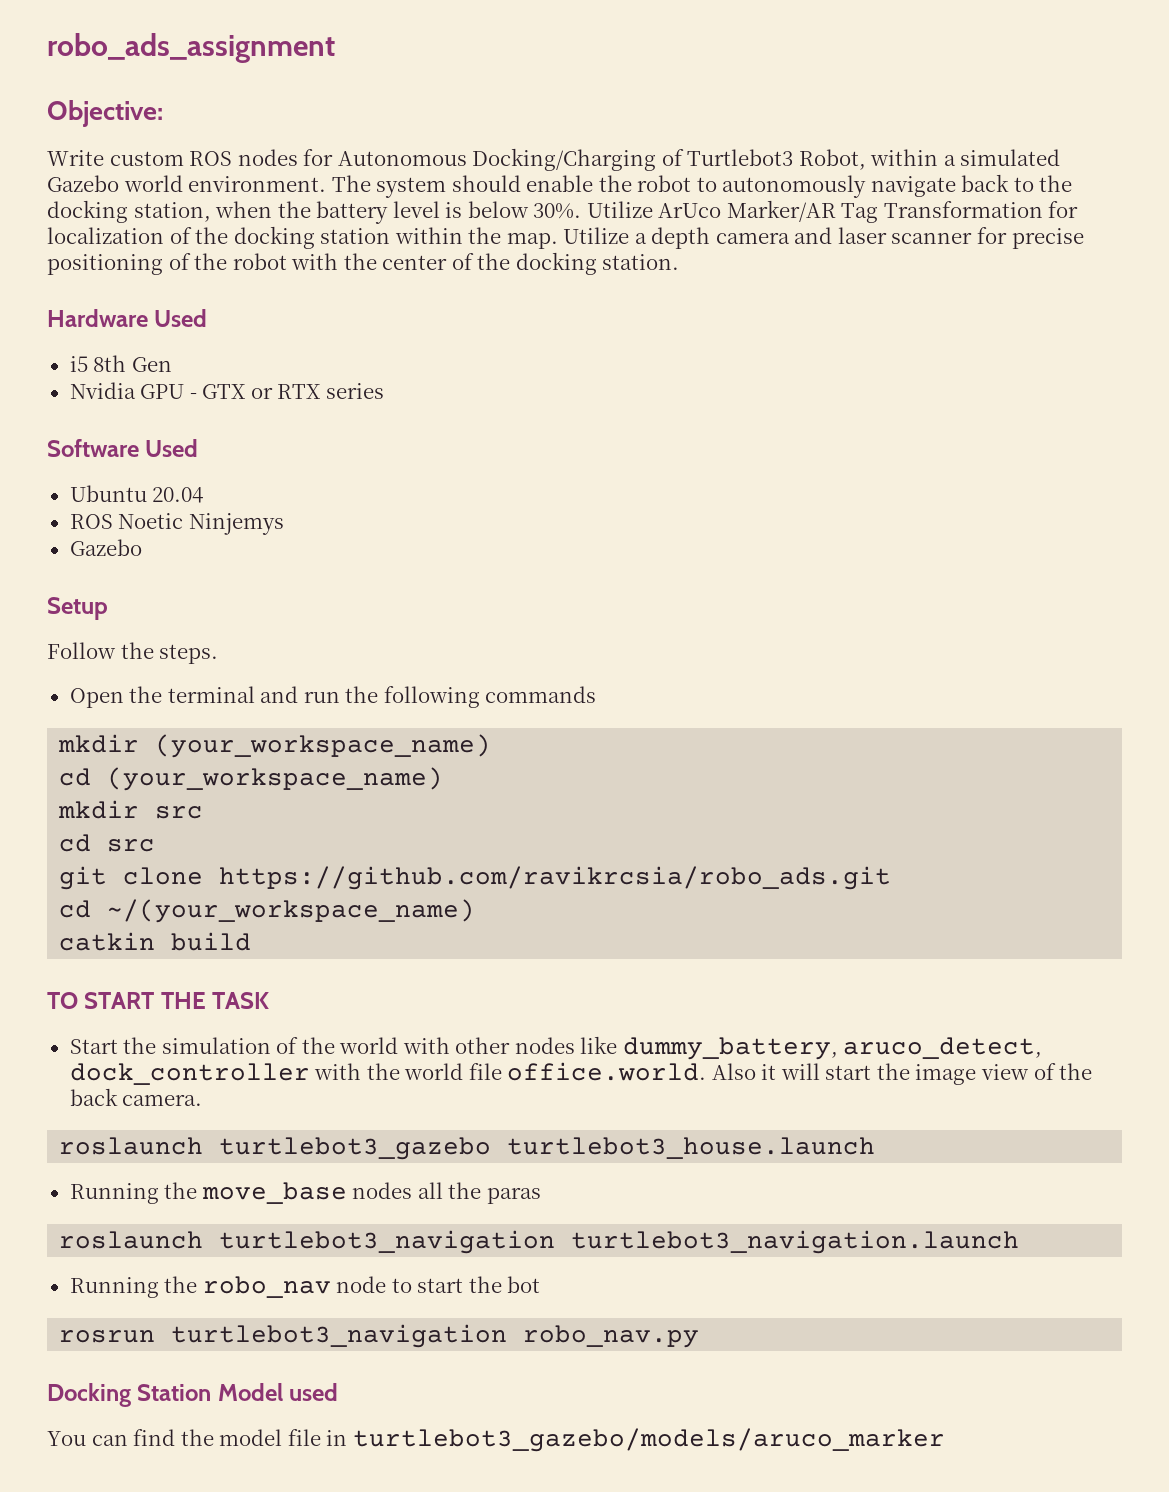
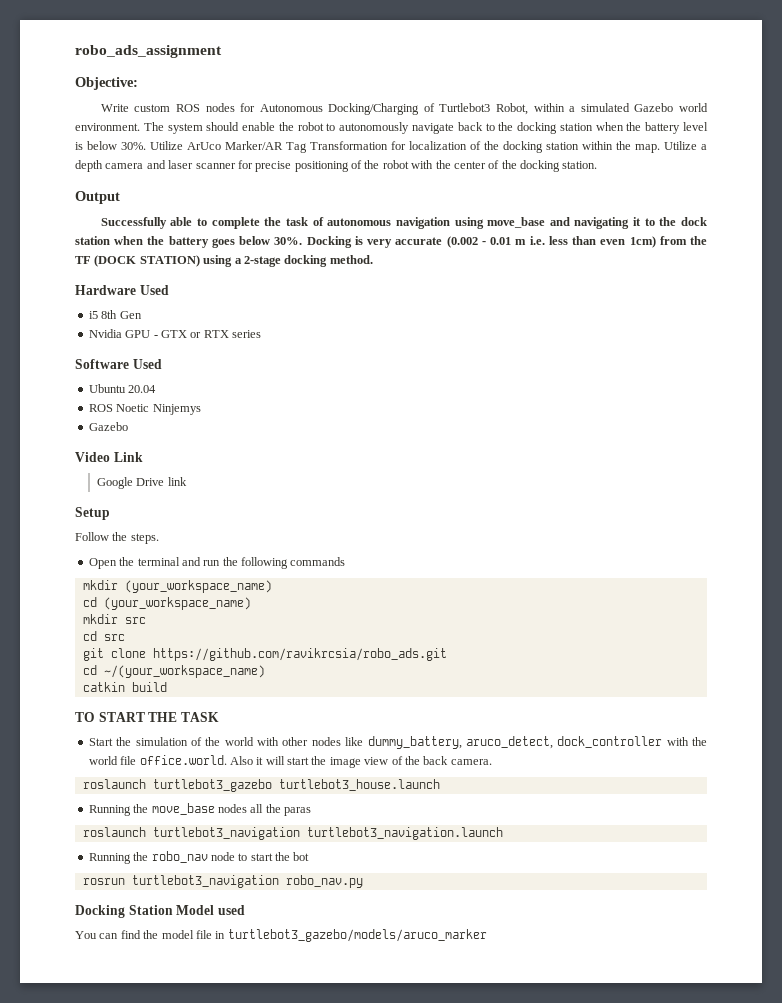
[133,202,211,222] station, -> [559,123,593,131] station
(680, 262) none -> [75,191,120,204] [100,217,707,229] [75,236,707,248] [75,255,373,267] // Output // Successfully able to complete the task of autonomous navigation using move_base and navigating it to the dock station when the battery goes below 30%. Docking is very accurate (0.002 - 0.01 m i.e. less than even 1cm) from the TF (DOCK STATION) using a 2-stage docking method.
(142, 547) none -> [75,452,143,462] [96,477,187,489] // Video Link // Google Drive link

